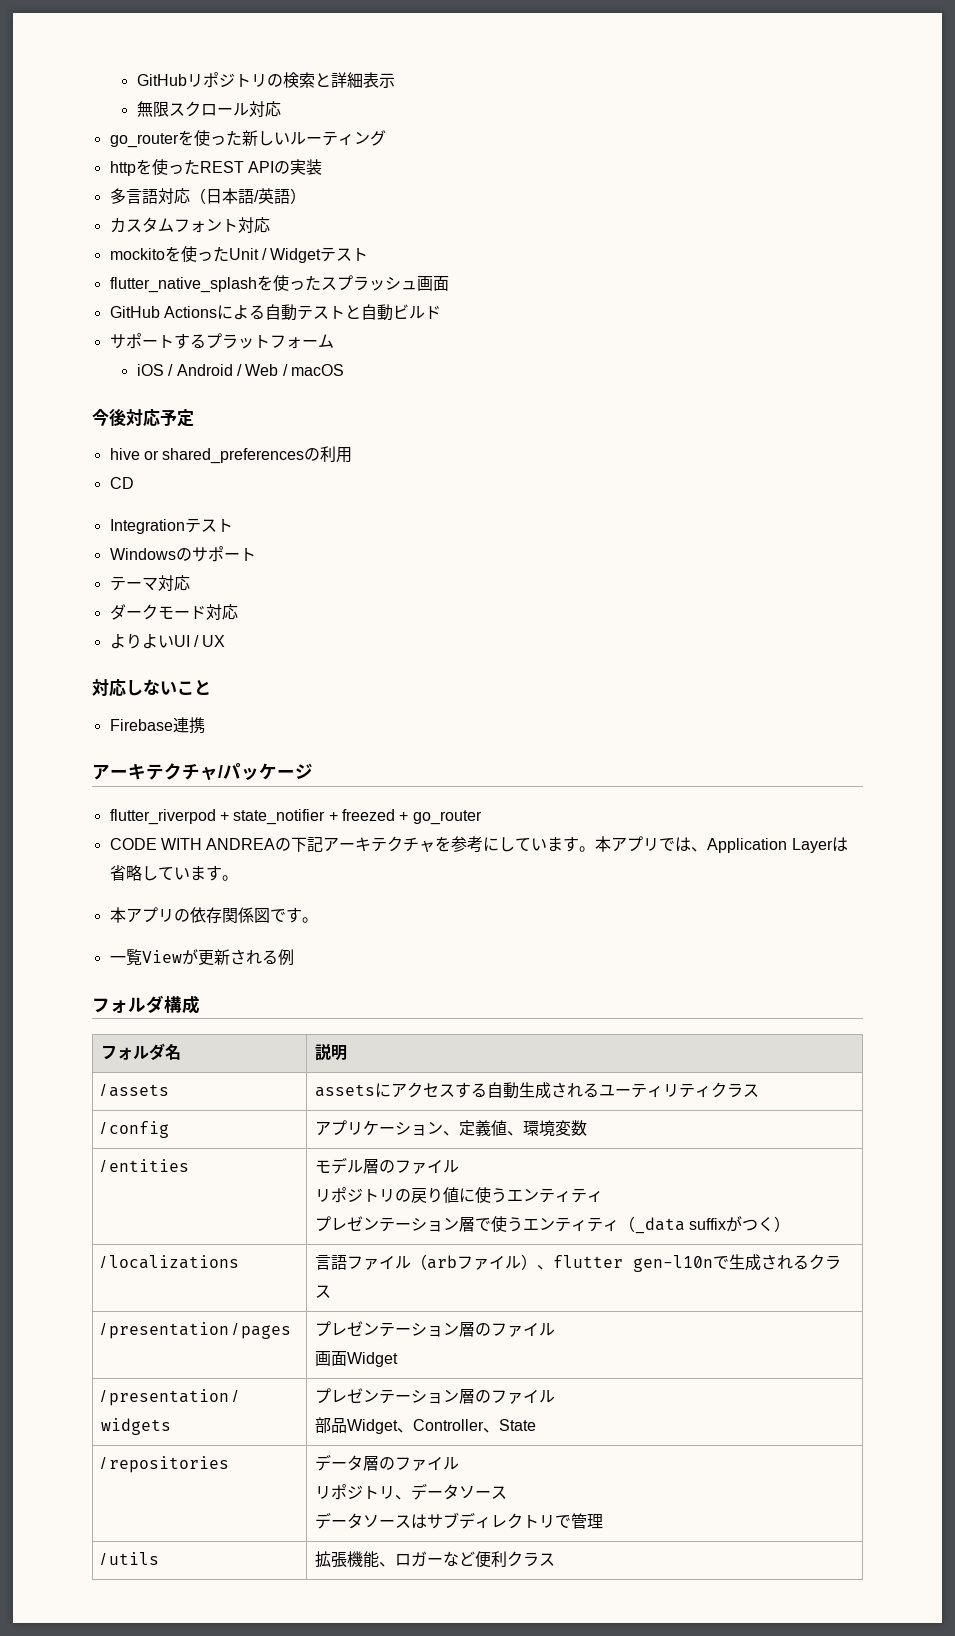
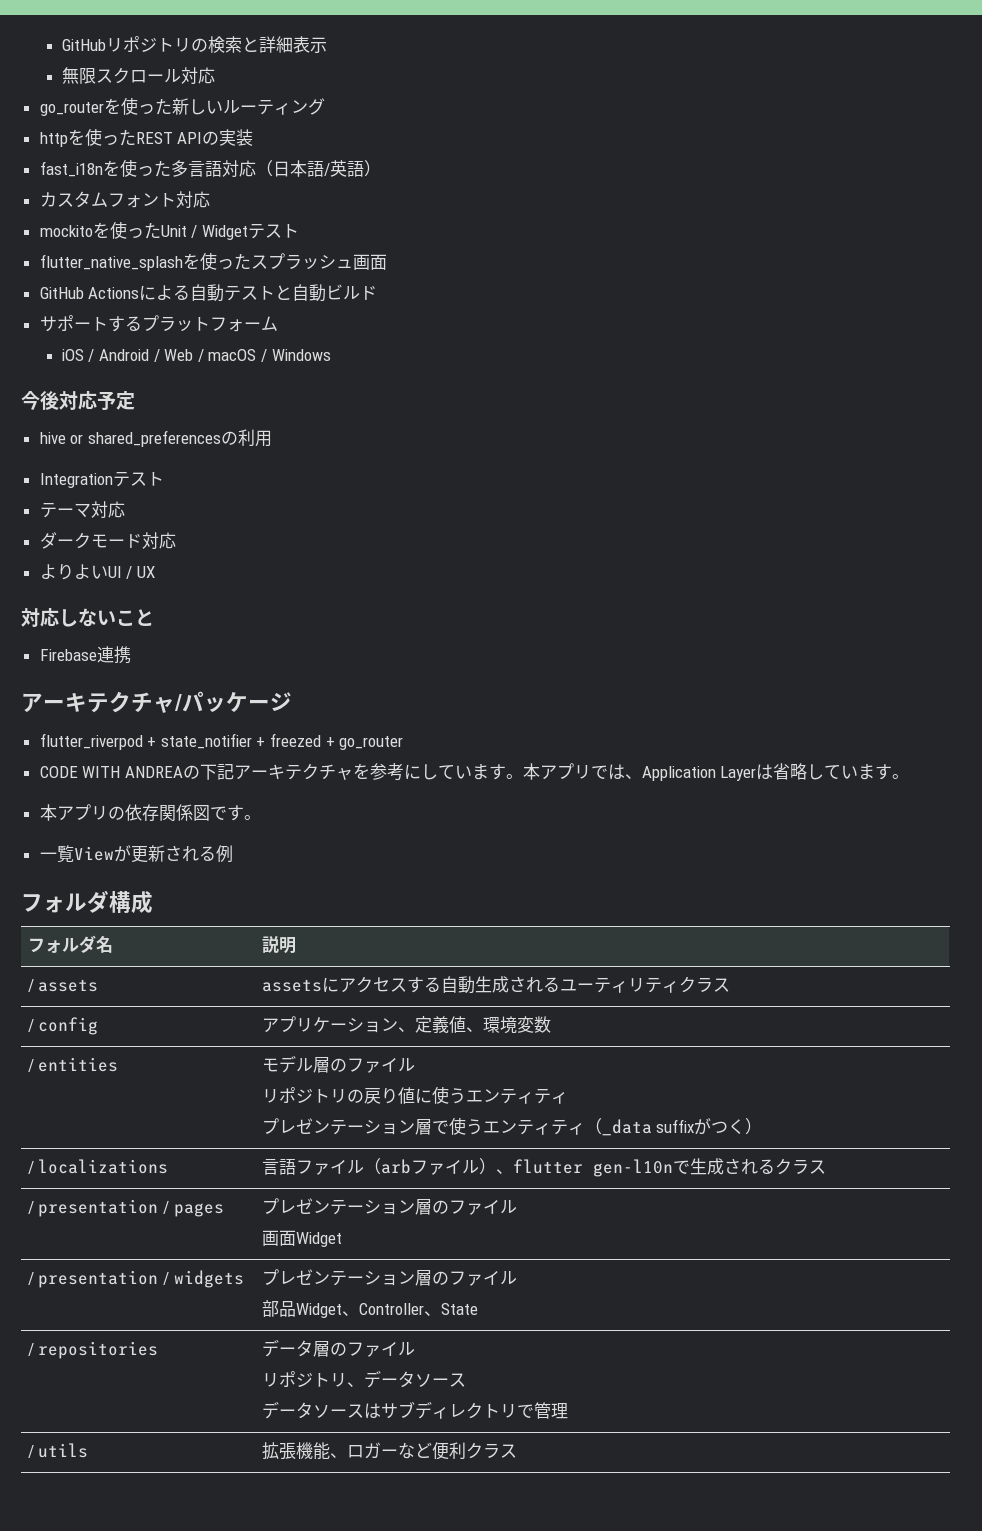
(322, 167) none -> [39,159,171,177] fast_i18nを使った
(344, 370) none -> [260,349,331,362] / Windows
[109,477,134,489] // CD -> (272, 438) none
[109,546,256,562] // Windowsのサポート -> (164, 479) none

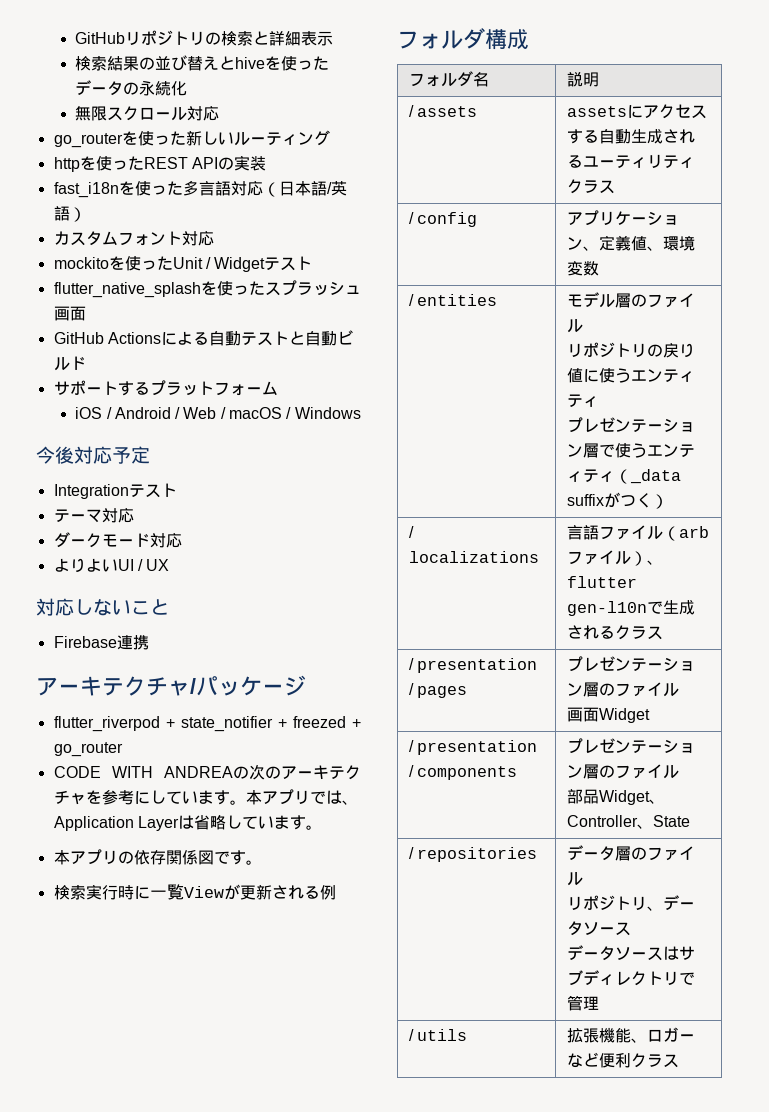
(327, 45) none -> [75,55,330,71] [75,80,188,96] // 検索結果の並び替えとhiveを使ったデータの永続化
[39,429,272,447] // hive or shared_preferencesの利用 -> (150, 455) none
[199,763,234,780] 下記 -> [248,764,281,780] 次の
(261, 817) none -> [53,884,150,900] 検索実行時に
[173,1270,244,1288] widgets -> [417,766,518,780] components

